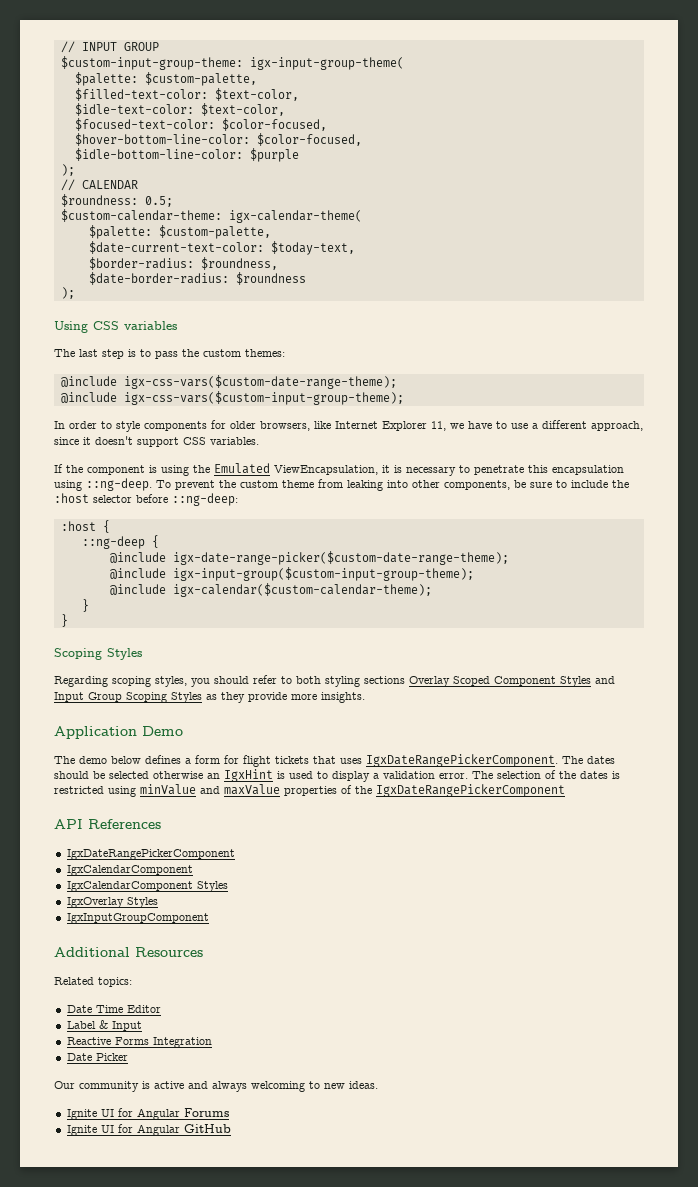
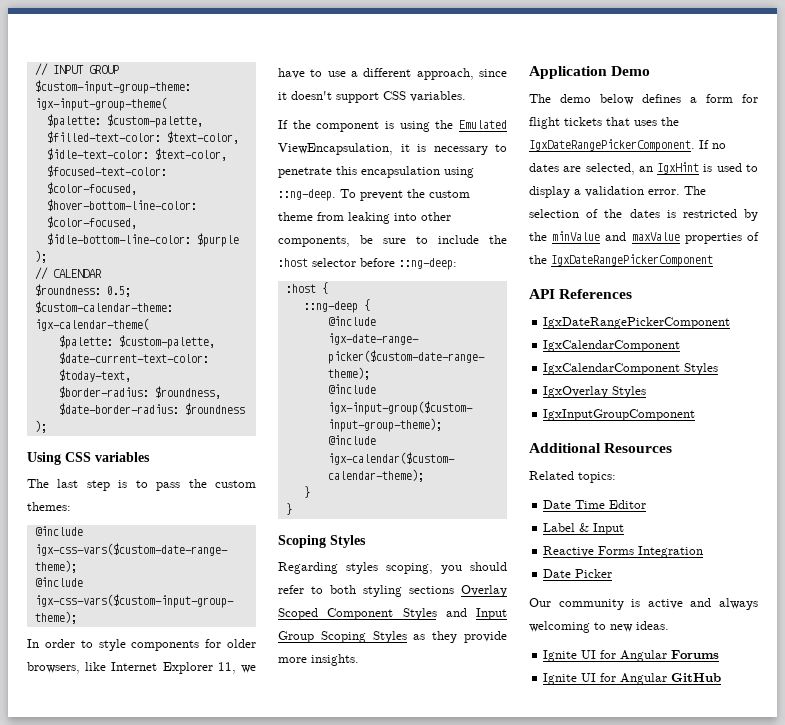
[112,676,187,687] scoping styles, -> [346,562,433,574] styles scoping,
[366,754,615,767] [54,771,203,779] IgxDateRangePickerComponent. The dates should be selected otherwise -> [661,117,679,126] [529,139,726,152] [529,163,635,175] the IgxDateRangePickerComponent. If no dates are selected,
[108,786,136,797] using -> [744,209,758,221] [529,232,547,241] by the

